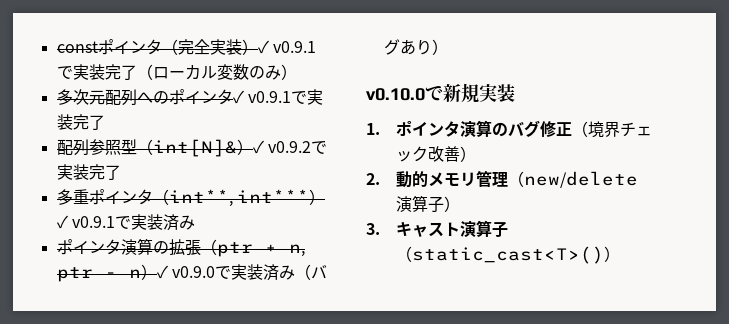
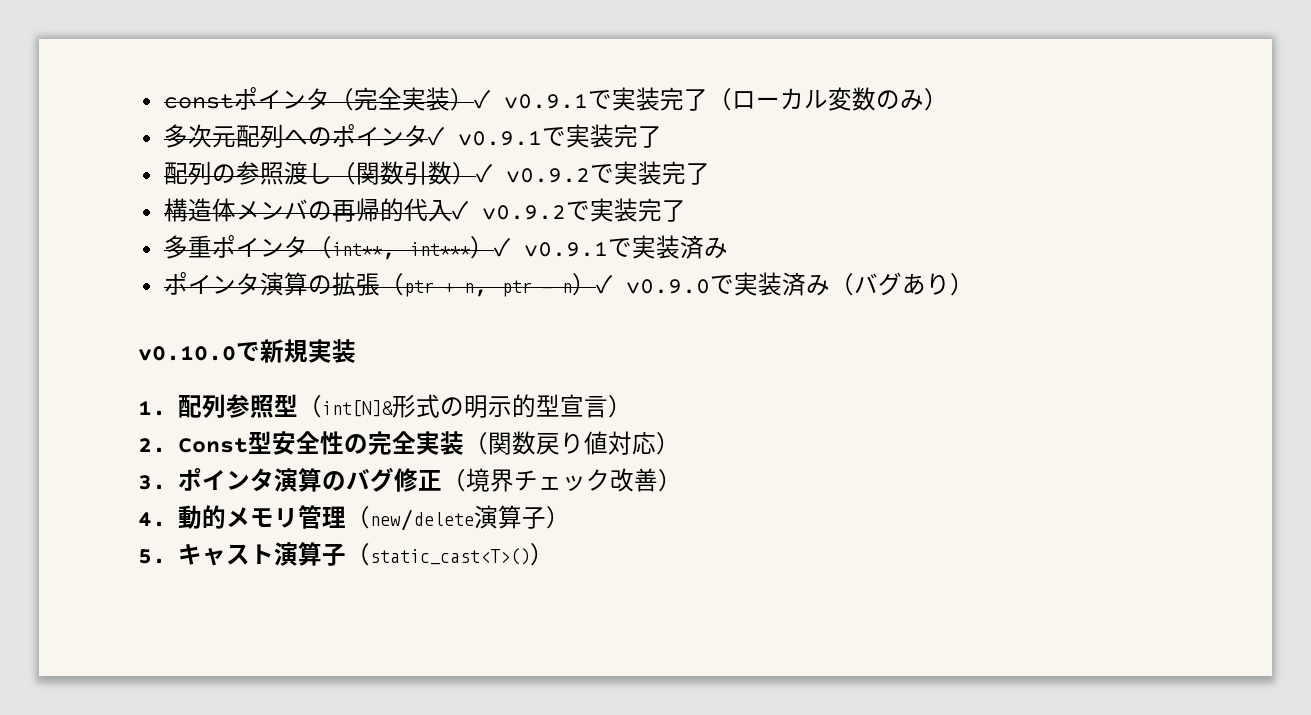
[88,139,237,157] 参照型（int[N]& -> [211,161,452,185] の参照渡し（関数引数
(121, 172) none -> [163,198,686,222] // 構造体メンバの再帰的代入✓ v0.9.2で実装完了
(380, 129) none -> [177,394,632,418] [138,431,680,455] [138,475,166,490] 配列参照型（int[N]&形式の明示的型宣言） // 2. Const型安全性の完全実装（関数戻り値対応） // 3.
[366,173,380,185] 2. -> [138,512,166,527] 4.
[366,223,380,235] 3. -> [138,549,166,564] 5.

